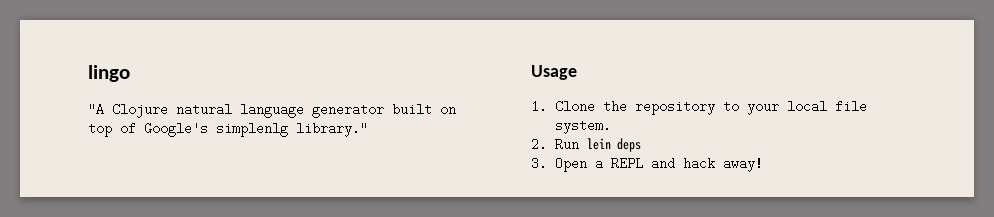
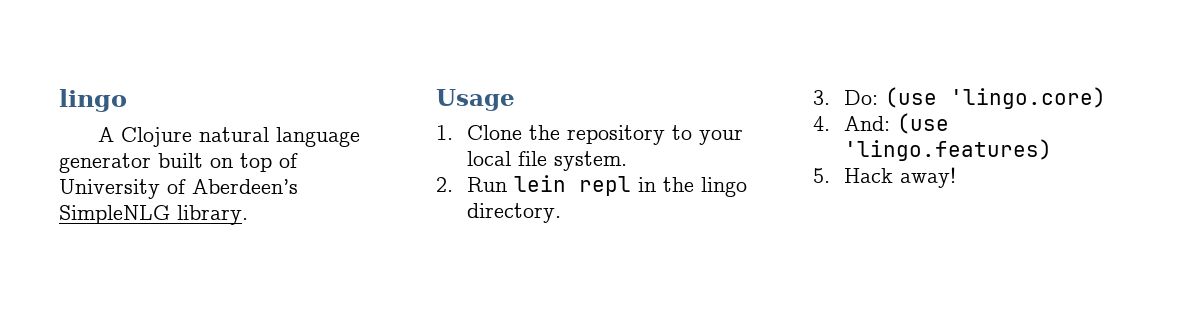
[88,103,104,116] "A -> [97,127,114,142] A
[144,122,368,137] Google's simplenlg library." -> [59,179,298,199] [59,205,248,225] University of Aberdeen’s SimpleNLG library.
[617,138,642,152] [531,157,716,172] deps // 3. Open a REPL and hack -> [578,176,747,197] [466,203,561,223] [813,87,1106,109] [813,113,949,134] [843,139,1052,161] [813,168,893,183] repl in the lingo directory. // 3. Do: (use 'lingo.core) // 4. And: (use 'lingo.features) // 5. Hack

